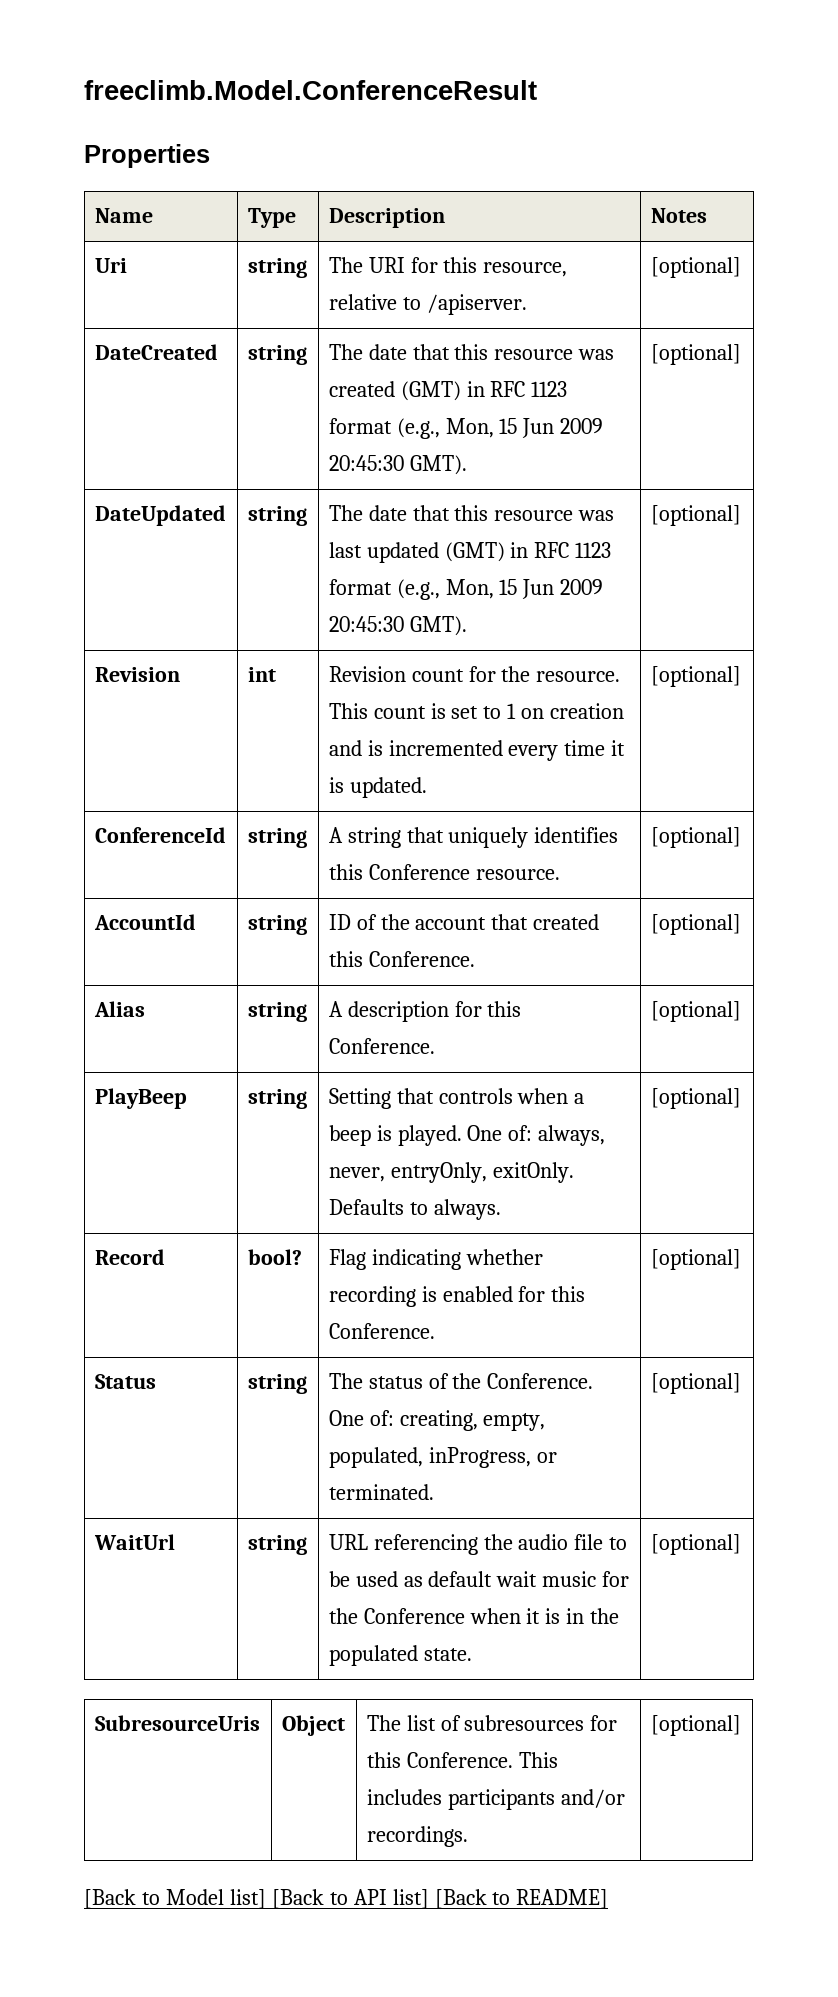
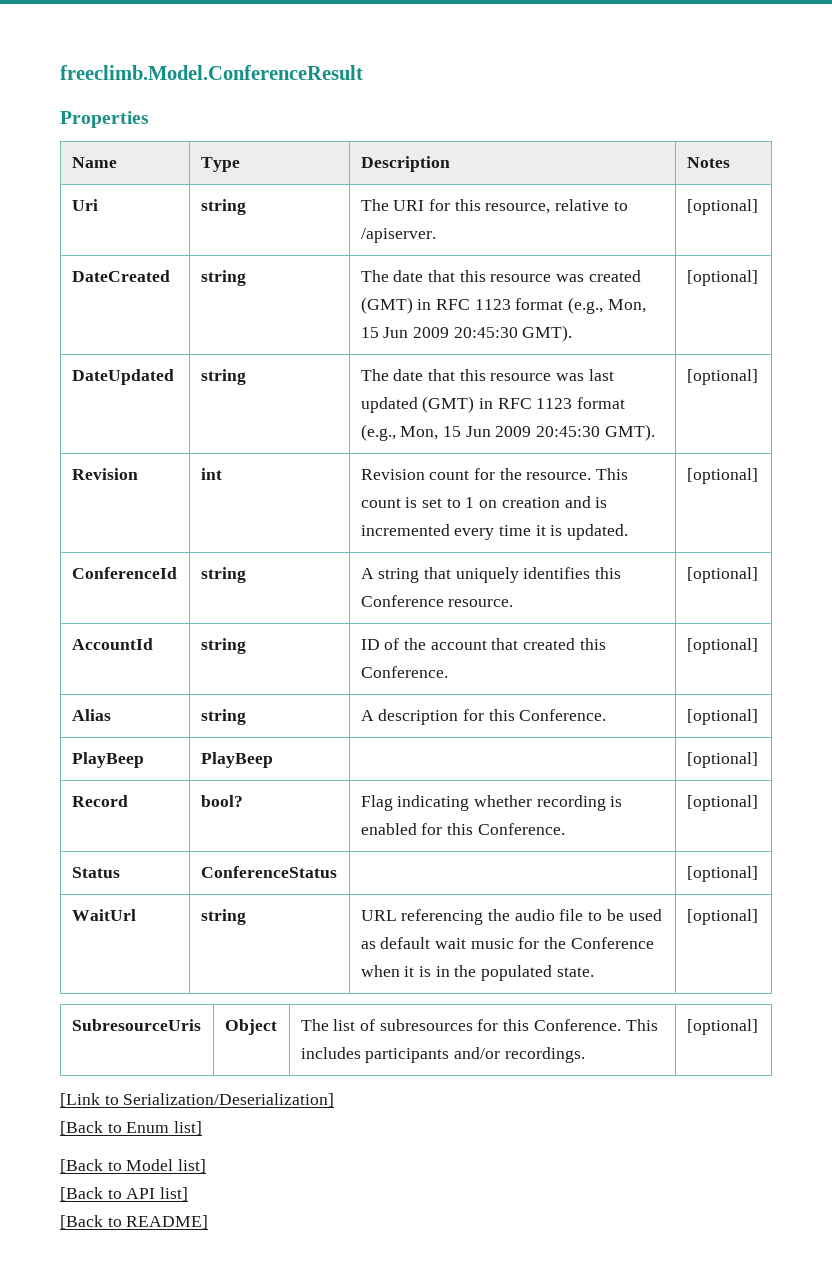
[247,1089,307,1109] [328,1088,585,1109] [328,1125,606,1146] [328,1162,574,1183] [328,1199,501,1220] string | Setting that controls when a beep is played. One of: always, never, entryOnly, exitOnly. Defaults to always. -> [200,752,273,768] PlayBeep |
[247,1374,307,1394] [328,1373,594,1389] [328,1410,546,1431] [328,1447,557,1468] [328,1484,434,1500] string | The status of the Conference. One of: creating, empty, populated, inProgress, or terminated. -> [200,866,337,878] ConferenceStatus |
(741, 1725) none -> [60,1093,335,1107] [60,1121,203,1135] // [Link to Serialization/Deserialization] // [Back to Enum list]
(266, 1899) none -> (207, 1166) //
(429, 1899) none -> (189, 1194) //

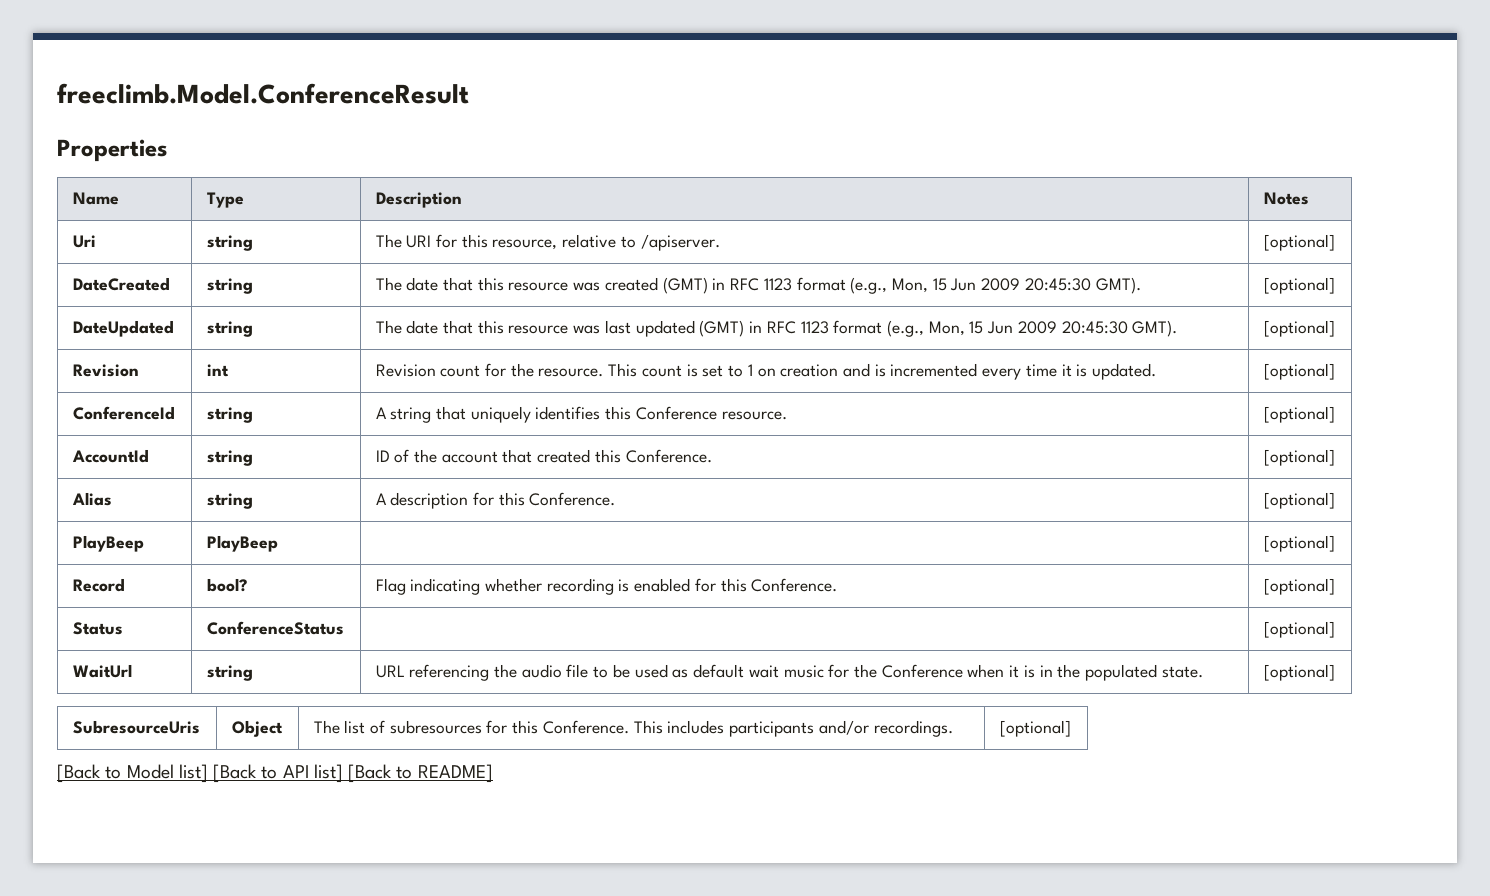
[60,1093,335,1107] [60,1121,203,1135] // [Link to Serialization/Deserialization] // [Back to Enum list] -> (1071, 728) none
(207, 1166) // -> (208, 773) none
(189, 1194) // -> (343, 773) none

